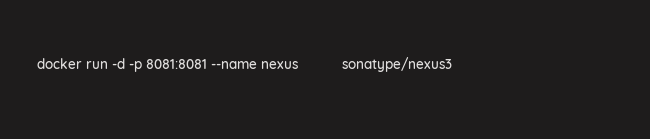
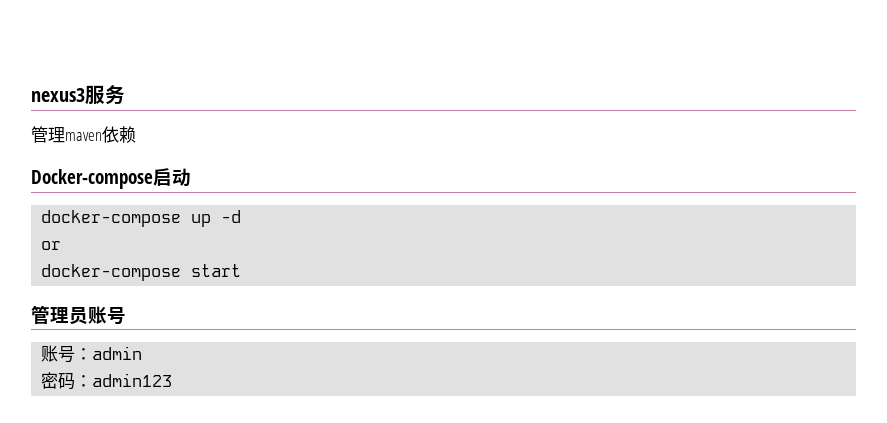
[37,57,452,72] docker run -d -p 8081:8081 --name nexus sonatype/nexus3 -> [31,85,125,105] [31,126,136,143] [31,168,191,189] [41,210,242,227] [41,241,62,250] [41,264,242,281] [31,305,126,325] [41,345,143,363] [41,372,173,390] nexus3服务 // 管理maven依赖 // Docker-compose启动 // docker-compose up -d // or // docker-compose start // 管理员账号 // 账号：admin // 密码：admin123

